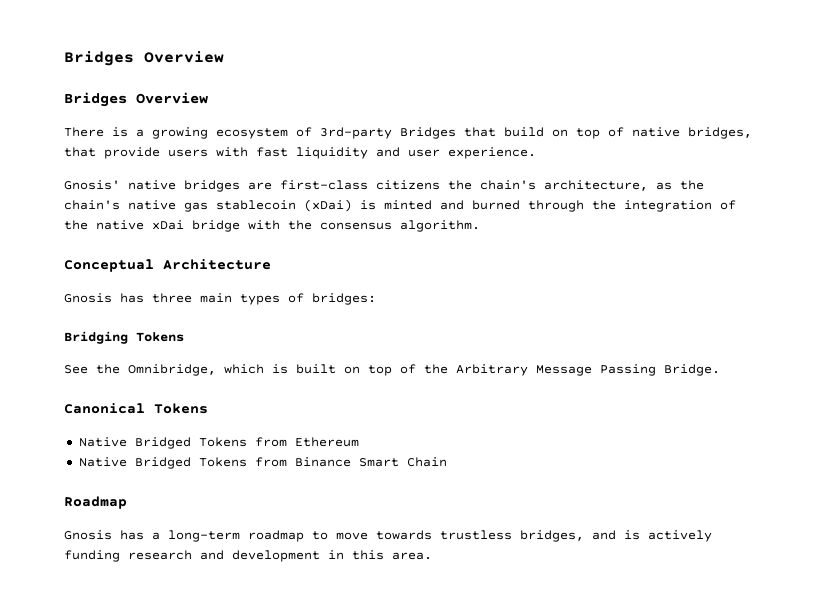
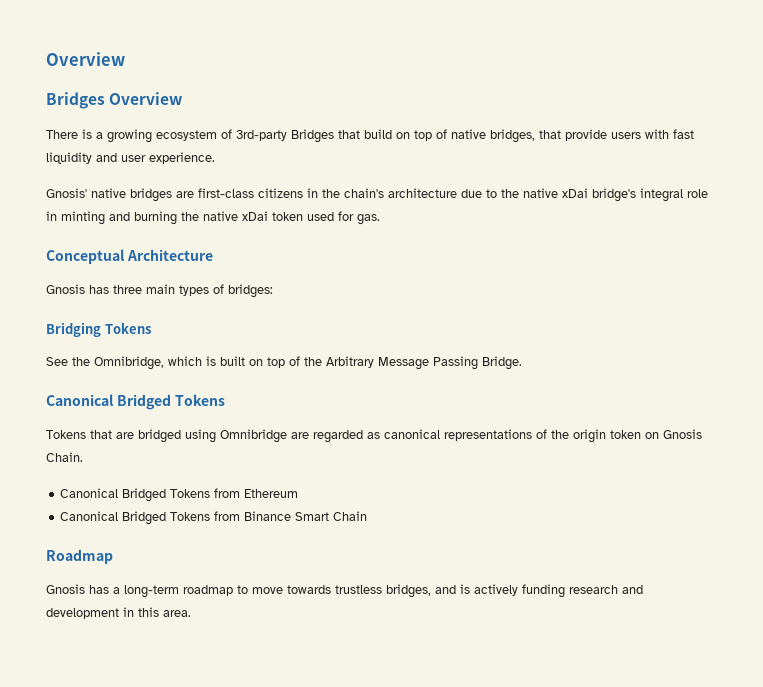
[64,51,134,66] Bridges -> (46, 59) none
[448,180,704,191] [64,199,736,212] [64,220,480,232] the chain's architecture, as the chain's native gas stablecoin (xDai) is minted and burned through the integration of the native xDai bridge with the consensus algorithm. -> [307,188,708,202] [46,211,380,225] in the chain's architecture due to the native xDai bridge's integral role in minting and burning the native xDai token used for gas.
[154,403,208,414] [78,437,127,447] Tokens // Native -> [116,394,225,410] [46,429,702,443] [46,452,83,462] [60,488,119,498] Bridged Tokens // Tokens that are bridged using Omnibridge are regarded as canonical representations of the origin token on Gnosis Chain. // Canonical
[78,457,127,467] Native -> [60,511,119,521] Canonical

